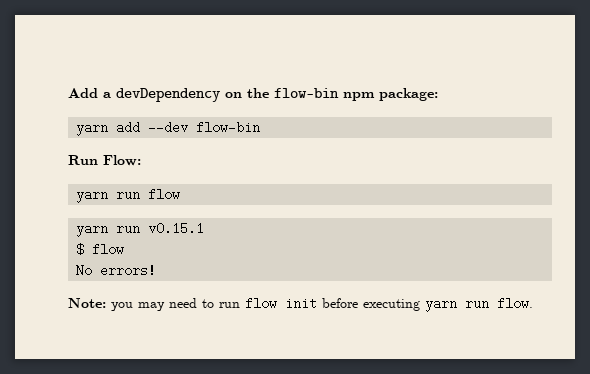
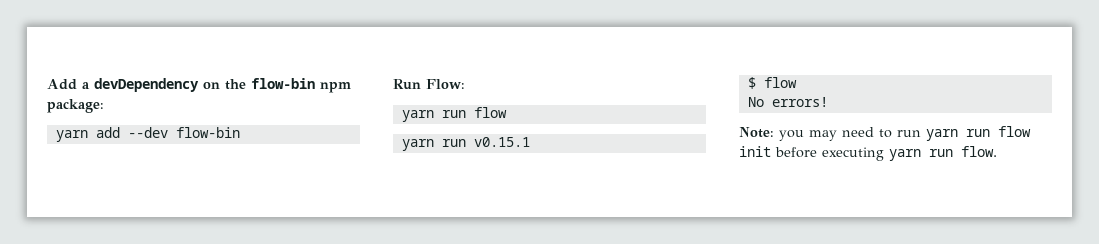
(240, 305) none -> [926,129,990,141] yarn run

